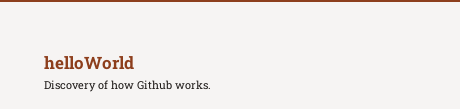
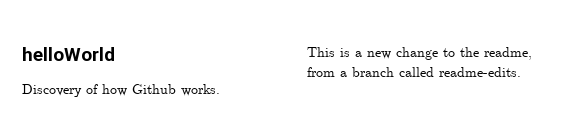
(211, 85) none -> [307,47,532,60] [307,67,521,77] // This is a new change to the readme, from a branch called readme-edits.

